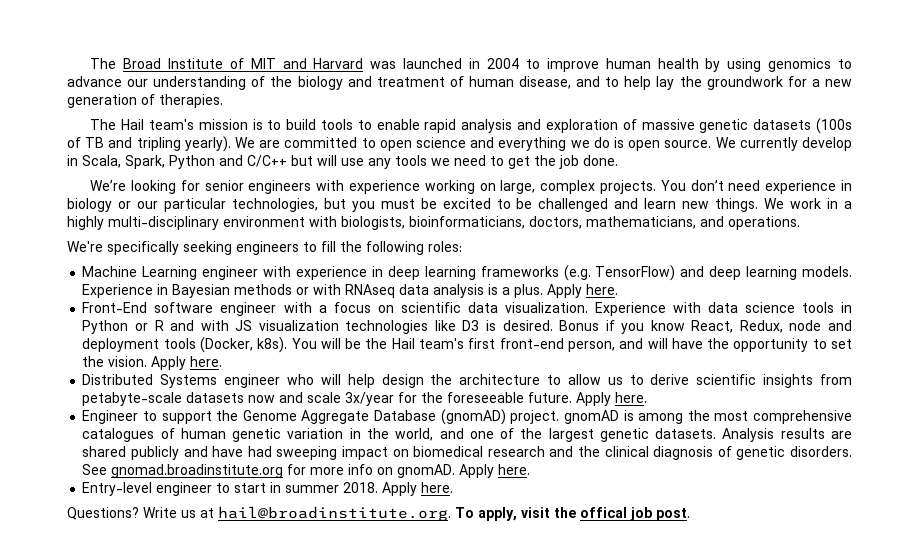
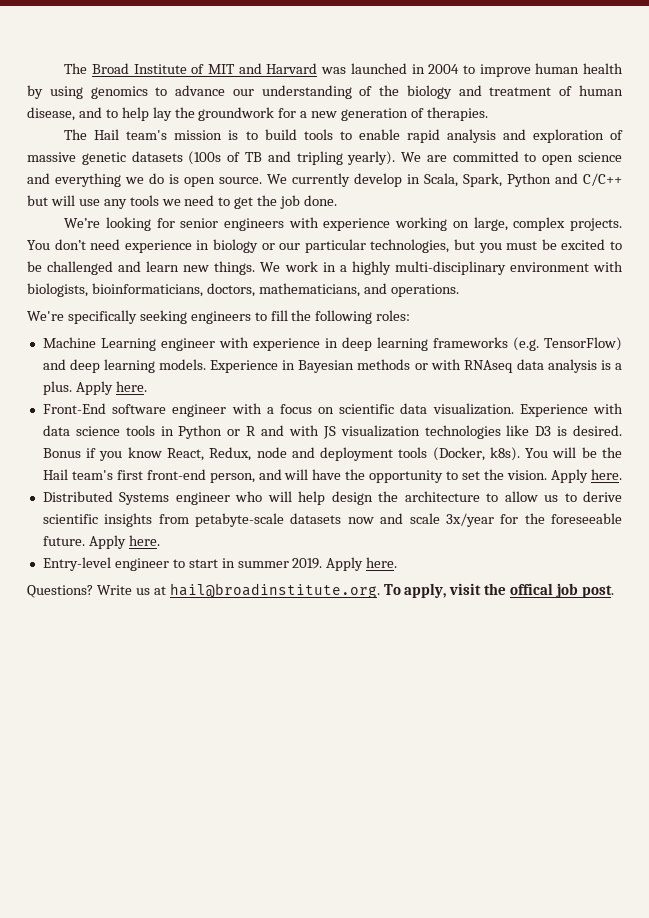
[82,409,853,425] [82,428,852,442] [82,446,853,460] [82,464,531,478] // Engineer to support the Genome Aggregate Database (gnomAD) project. gnomAD is among the most comprehensive catalogues of human genetic variation in the world, and one of the largest genetic datasets. Analysis results are shared publicly and have had sweeping impact on biomedical research and the clinical diagnosis of genetic disorders. See gnomad.broadinstitute.org for more info on gnomAD. Apply here. -> (160, 540) none
[343,482,379,493] 2018. -> [292,558,323,569] 2019.

